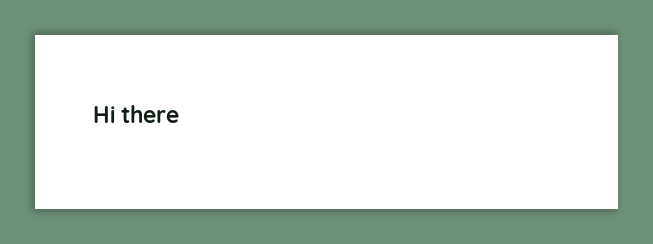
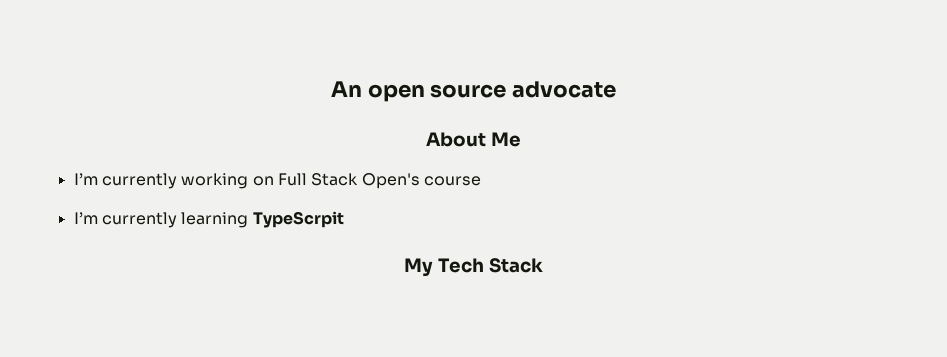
[93,105,180,123] Hi there -> [330,81,617,102] [426,132,521,147] [73,173,481,189] [73,211,344,228] [404,258,543,277] An open source advocate // About Me // I’m currently working on Full Stack Open's course // I’m currently learning TypeScrpit // My Tech Stack

